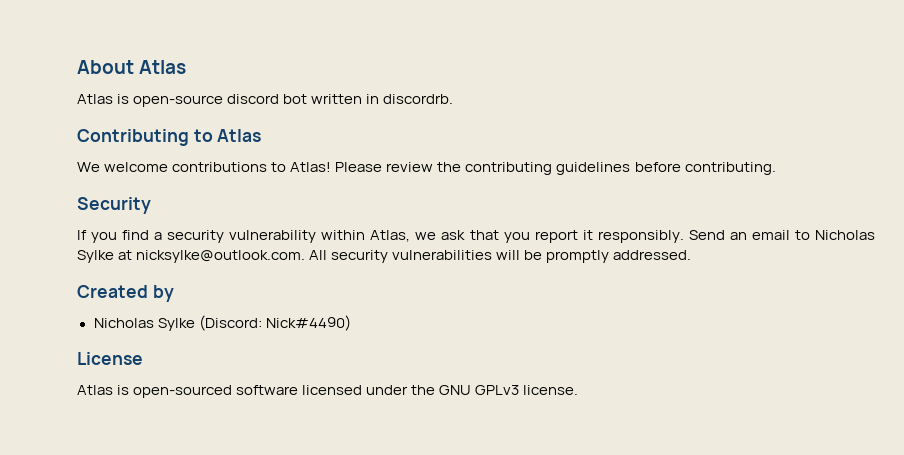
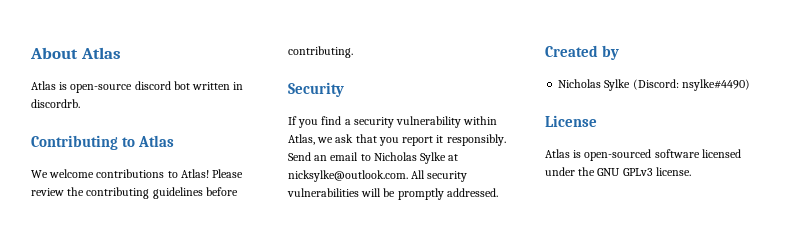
[265,315,351,331] Nick#4490) -> [681,79,750,91] nsylke#4490)

